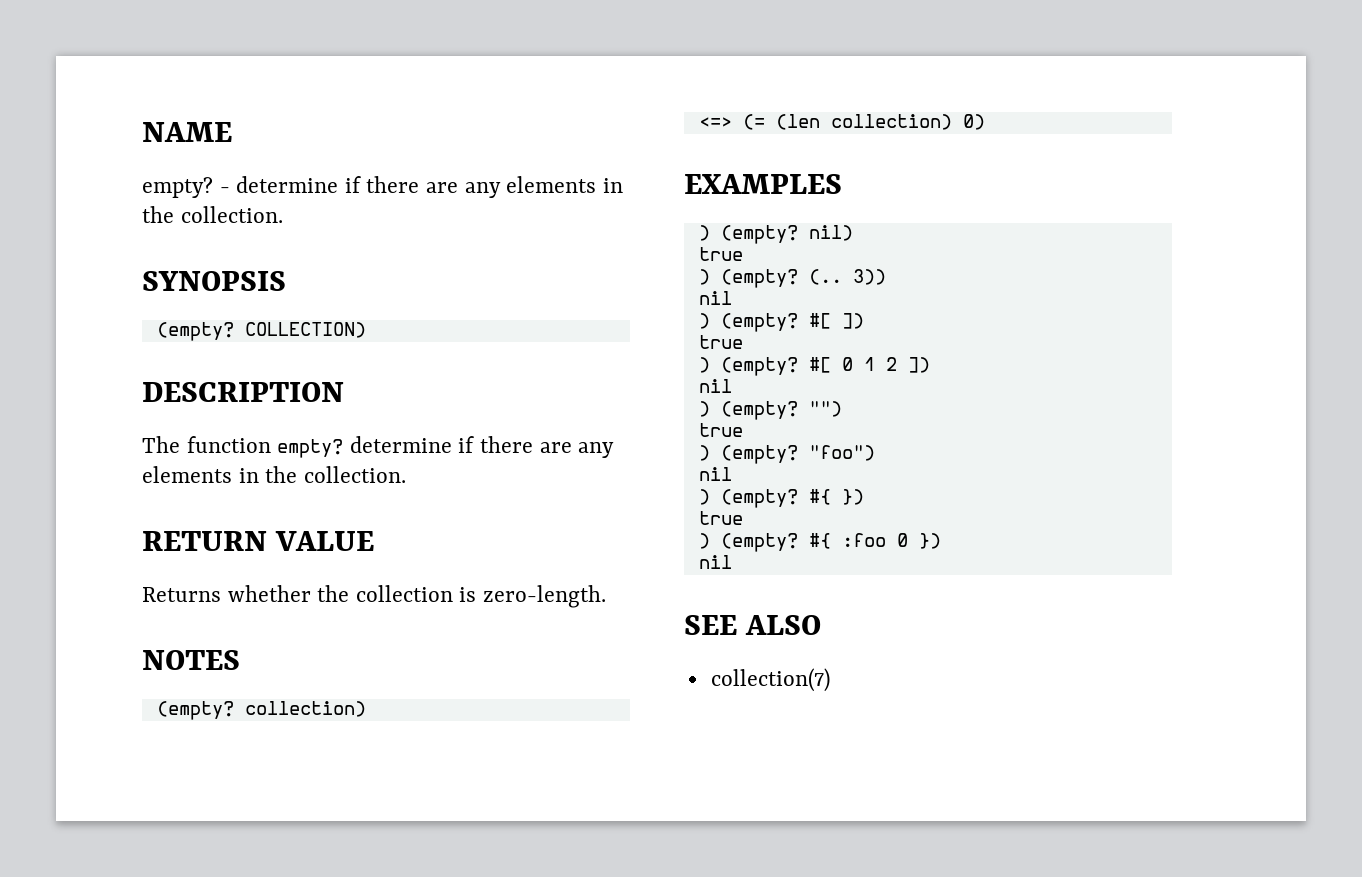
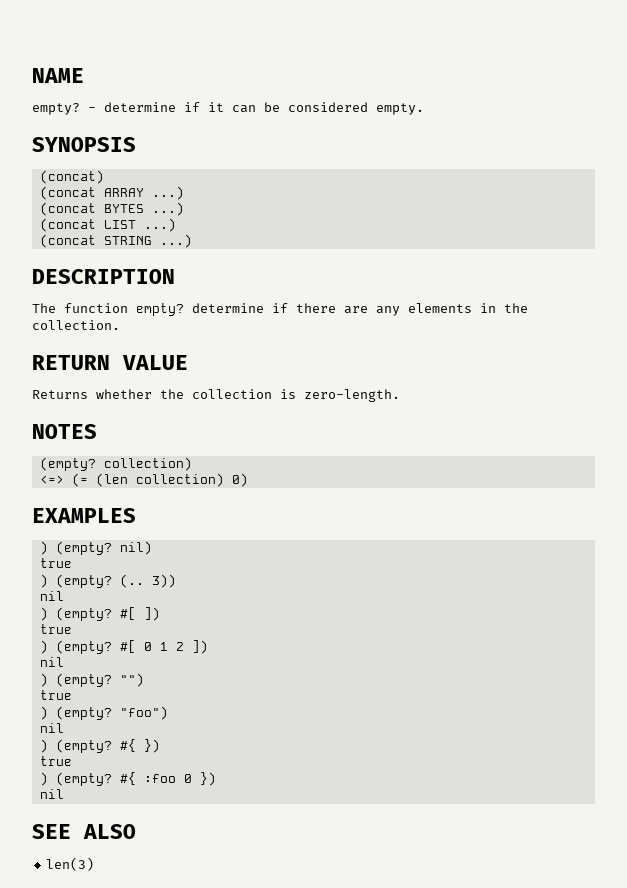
[366,176,623,198] [142,206,283,223] [142,271,286,291] [156,322,366,341] there are any elements in the collection. // SYNOPSIS // (empty? COLLECTION) -> [208,102,424,115] [32,137,136,152] [39,170,104,184] [39,186,184,200] [39,202,184,216] [39,218,176,232] [39,234,192,248] it can be considered empty. // SYNOPSIS // (concat) // (concat ARRAY ...) // (concat BYTES ...) // (concat LIST ...) // (concat STRING ...)
[710,668,830,692] collection(7) -> [46,857,95,871] len(3)

